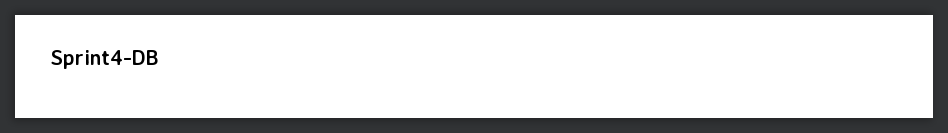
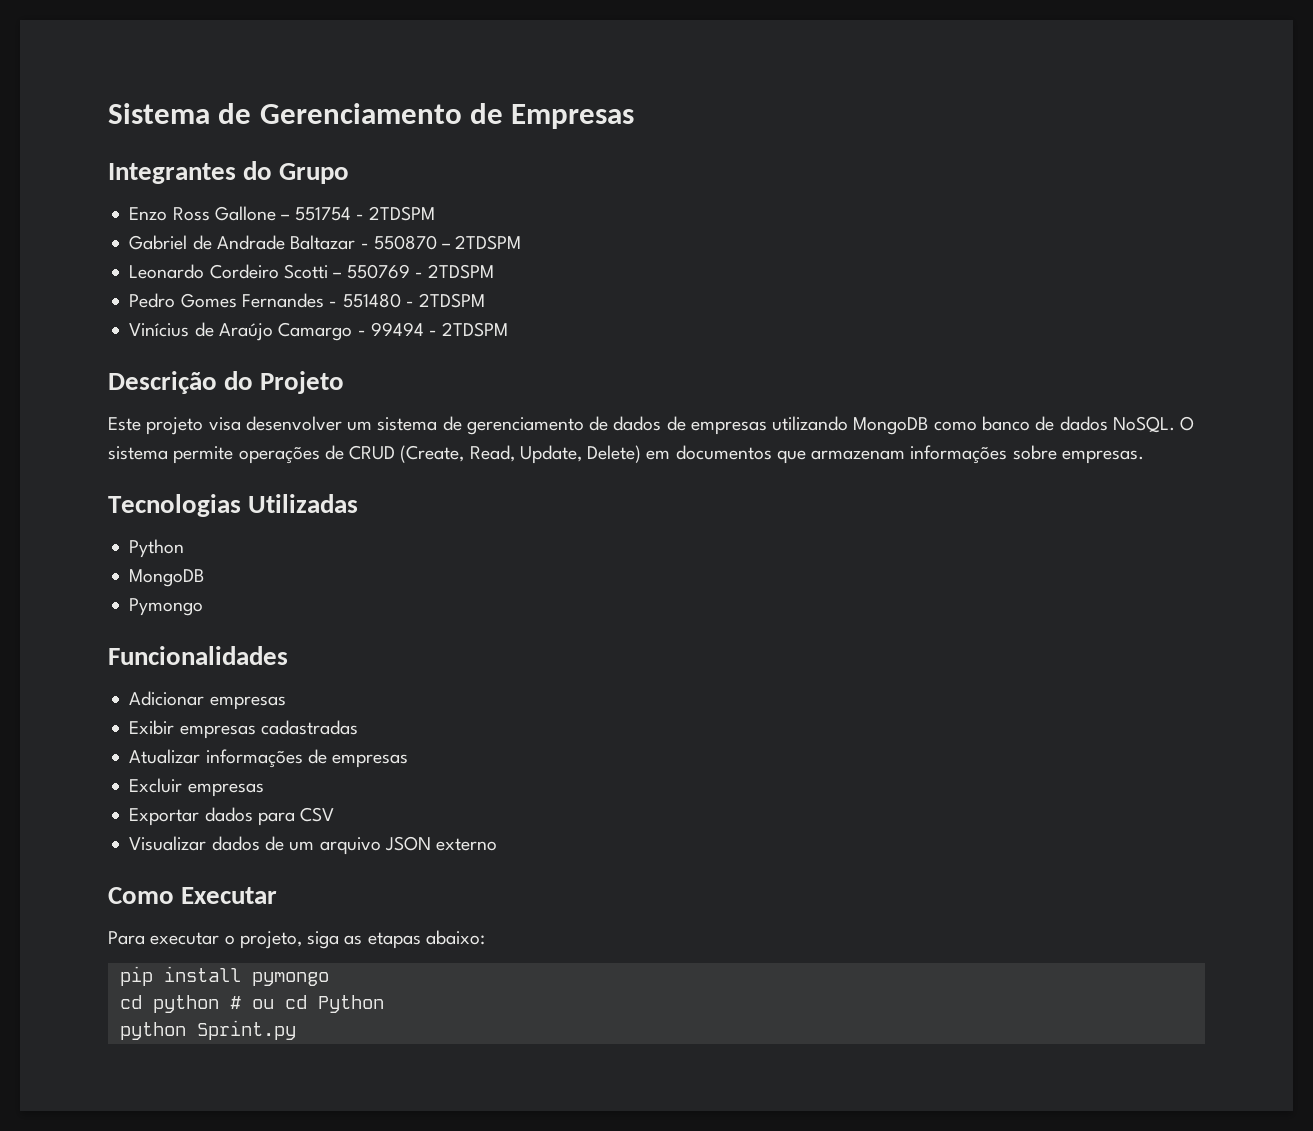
[50,50,159,69] Sprint4-DB -> [108,103,635,129] [108,161,350,184] [129,206,436,221] [129,235,522,250] [129,264,495,279] [129,293,486,308] [129,322,509,341] [108,371,345,394] [108,416,1195,435] [108,445,1144,464] [108,494,359,517] [129,539,185,558] [129,569,205,587] [129,598,204,616] [108,646,288,665] [129,691,286,710] [129,720,358,739] [129,749,409,768] [129,778,264,797] [129,807,335,826] [129,836,498,855] [108,887,278,904] [108,930,485,949] [119,966,329,986] [119,995,384,1013] [119,1020,296,1040] Sistema de Gerenciamento de Empresas // Integrantes do Grupo // Enzo Ross Gallone – 551754 - 2TDSPM // Gabriel de Andrade Baltazar - 550870 – 2TDSPM // Leonardo Cordeiro Scotti – 550769 - 2TDSPM // Pedro Gomes Fernandes - 551480 - 2TDSPM // Vinícius de Araújo Camargo - 99494 - 2TDSPM // Descrição do Projeto // Este projeto visa desenvolver um sistema de gerenciamento de dados de empresas utilizando MongoDB como banco de dados NoSQL. O sistema permite operações de CRUD (Create, Read, Update, Delete) em documentos que armazenam informações sobre empresas. // Tecnologias Utilizadas // Python // MongoDB // Pymongo // Funcionalidades // Adicionar empresas // Exibir empresas cadastradas // Atualizar informações de empresas // Excluir empresas // Exportar dados para CSV // Visualizar dados de um arquivo JSON externo // Como Executar // Para executar o projeto, siga as etapas abaixo: // pip install pymongo // cd python # ou cd Python // python Sprint.py

